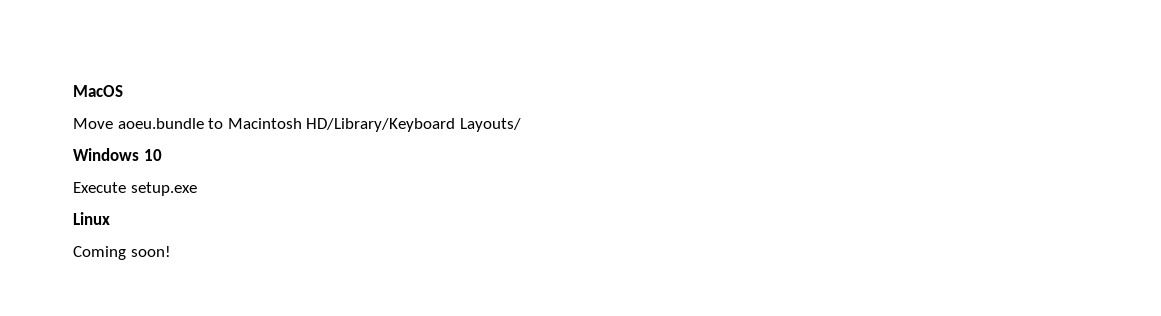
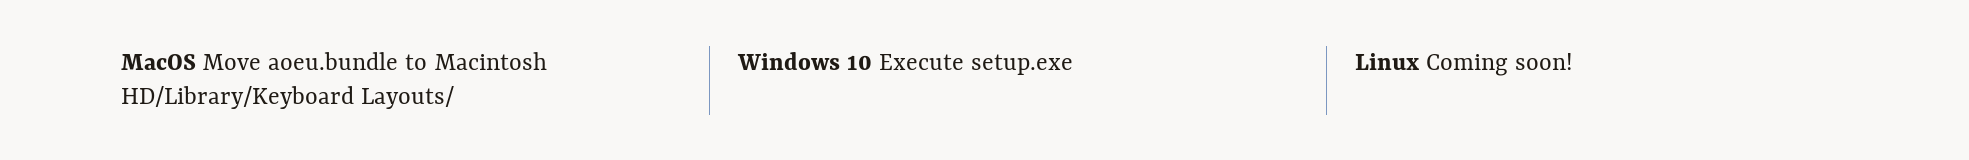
(123, 91) // -> (196, 62) none
(162, 155) // -> (873, 62) none
(110, 218) // -> (1419, 61) none

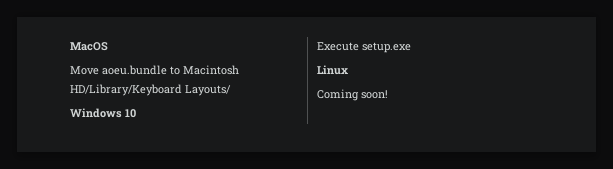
(196, 62) none -> (108, 46) //
(873, 62) none -> (136, 113) //
(1419, 61) none -> (348, 70) //

